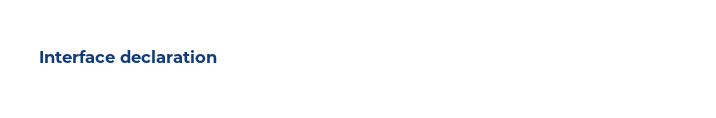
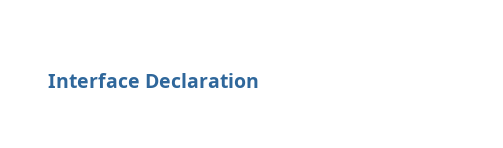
[120,50,217,63] declaration -> [145,73,260,88] Declaration

